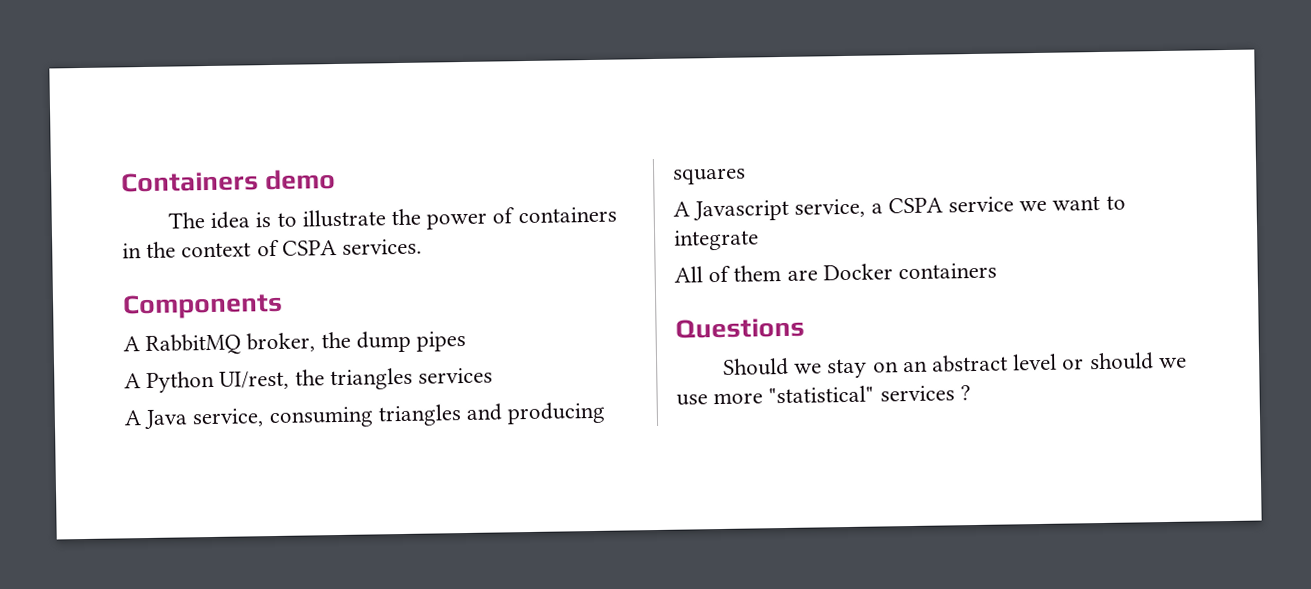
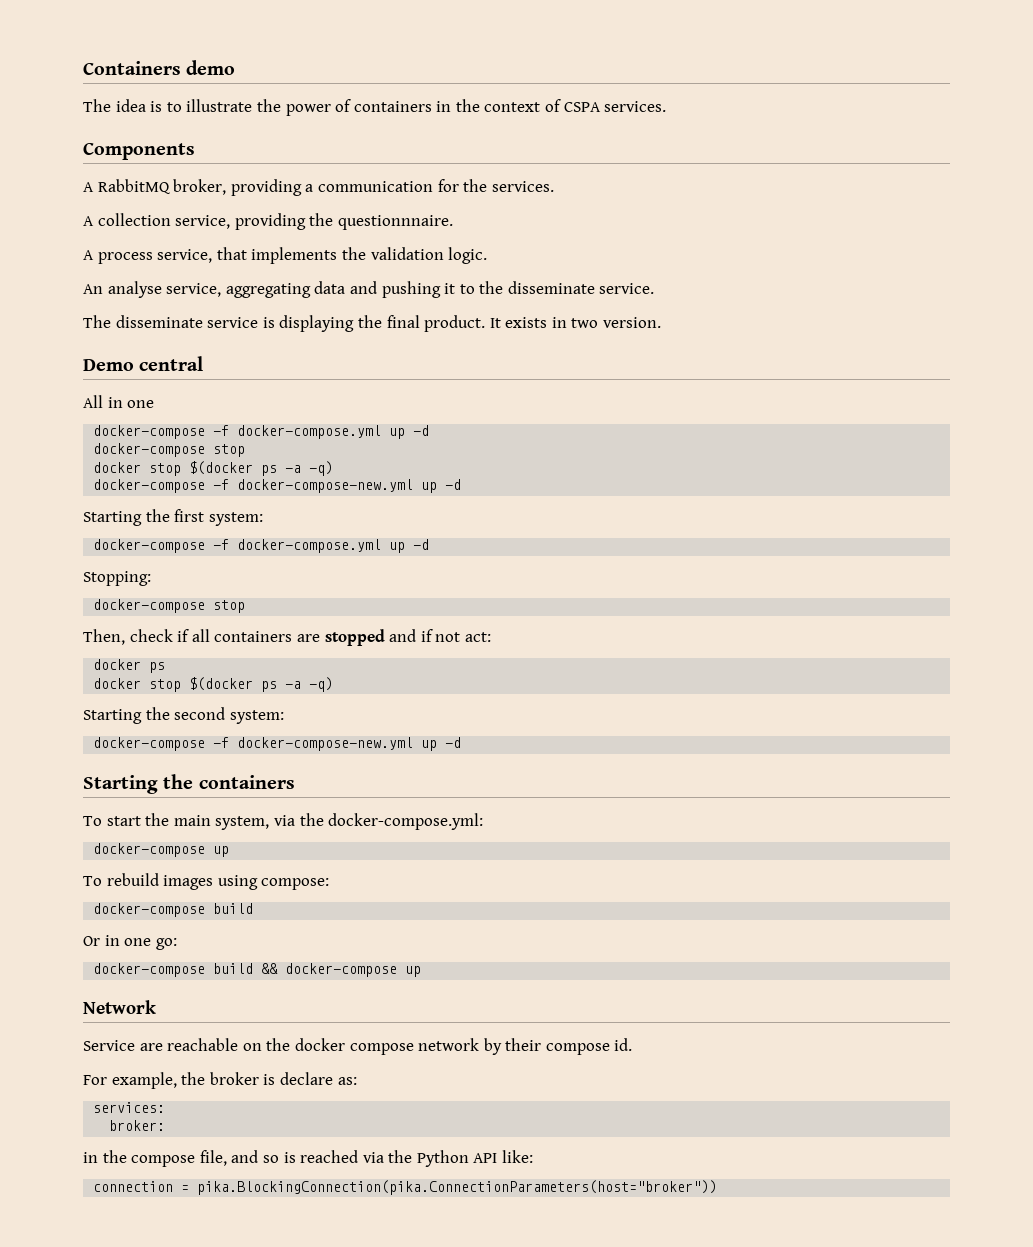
[320,330,467,353] [124,367,494,394] [124,401,607,430] [673,167,746,185] [673,195,1126,222] [674,229,759,251] [674,262,998,283] [675,317,805,339] [722,352,1187,379] [676,385,971,406] the dump pipes // A Python UI/rest, the triangles services // A Java service, consuming triangles and producing squares // A Javascript service, a CSPA service we want to integrate // All of them are Docker containers // Questions // Should we stay on an abstract level or should we use more "statistical" services ? -> [230,179,554,196] [83,213,453,230] [83,247,488,264] [83,281,655,298] [83,315,662,332] [83,356,204,371] [83,395,155,408] [93,425,430,439] [93,443,246,457] [93,461,334,476] [93,479,462,493] [83,509,263,526] [93,539,430,553] [83,571,151,586] [93,599,246,613] [83,629,491,646] [93,659,166,673] [93,677,334,692] [83,707,284,724] [93,737,462,751] [83,774,295,794] [83,813,484,830] [93,843,230,857] [83,873,330,890] [93,903,254,917] [83,935,177,950] [93,963,422,977] [83,1000,156,1014] [83,1038,633,1055] [83,1072,357,1089] [93,1102,166,1113] [109,1120,166,1131] [83,1150,534,1167] [93,1180,718,1195] providing a communication for the services. // A collection service, providing the questionnnaire. // A process service, that implements the validation logic. // An analyse service, aggregating data and pushing it to the disseminate service. // The disseminate service is displaying the final product. It exists in two version. // Demo central // All in one // docker-compose -f docker-compose.yml up -d // docker-compose stop // docker stop $(docker ps -a -q) // docker-compose -f docker-compose-new.yml up -d // Starting the first system: // docker-compose -f docker-compose.yml up -d // Stopping: // docker-compose stop // Then, check if all containers are stopped and if not act: // docker ps // docker stop $(docker ps -a -q) // Starting the second system: // docker-compose -f docker-compose-new.yml up -d // Starting the containers // To start the main system, via the docker-compose.yml: // docker-compose up // To rebuild images using compose: // docker-compose build // Or in one go: // docker-compose build && docker-compose up // Network // Service are reachable on the docker compose network by their compose id. // For example, the broker is declare as: // services: // broker: // in the compose file, and so is reached via the Python API like: // connection = pika.BlockingConnection(pika.ConnectionParameters(host="broker"))

